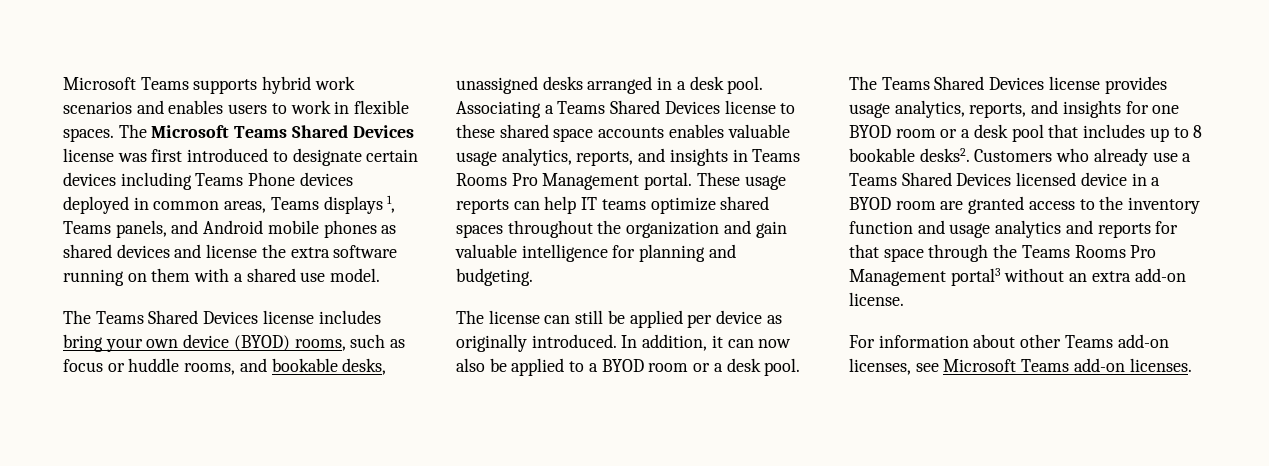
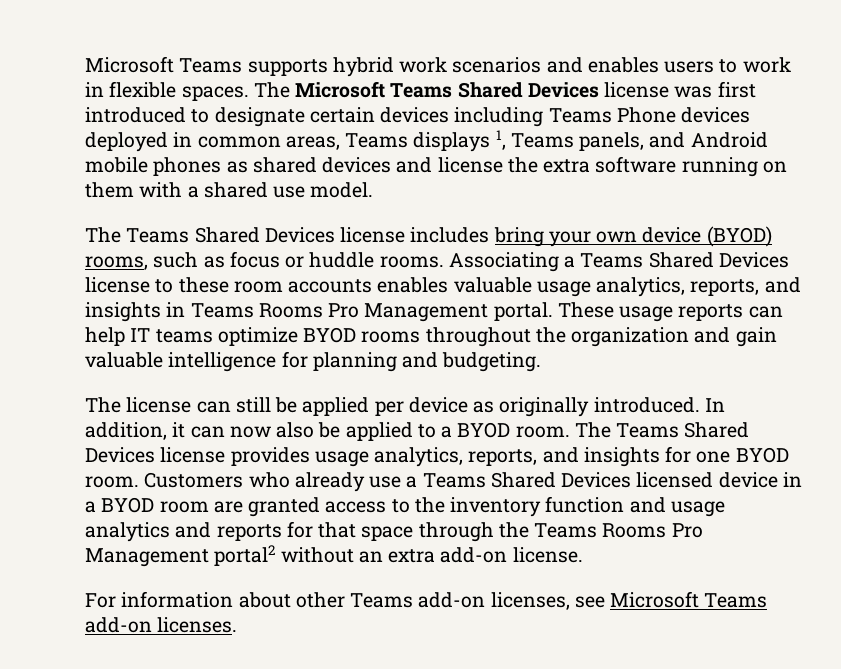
[184,358,387,375] [456,76,764,94] rooms, and bookable desks, unassigned desks arranged in a desk pool. -> [379,256,444,268] rooms.
[499,124,594,142] shared space -> [233,281,283,293] room
[720,196,770,210] [456,224,503,238] shared spaces -> [303,327,421,343] BYOD rooms
[648,358,801,376] room or a desk pool. -> [515,426,570,438] room.
[895,124,1203,142] [849,148,970,162] room or a desk pool that includes up to 8 bookable desks2. -> [85,476,139,488] room.
[950,268,1001,286] portal3 -> [214,545,276,566] portal2

